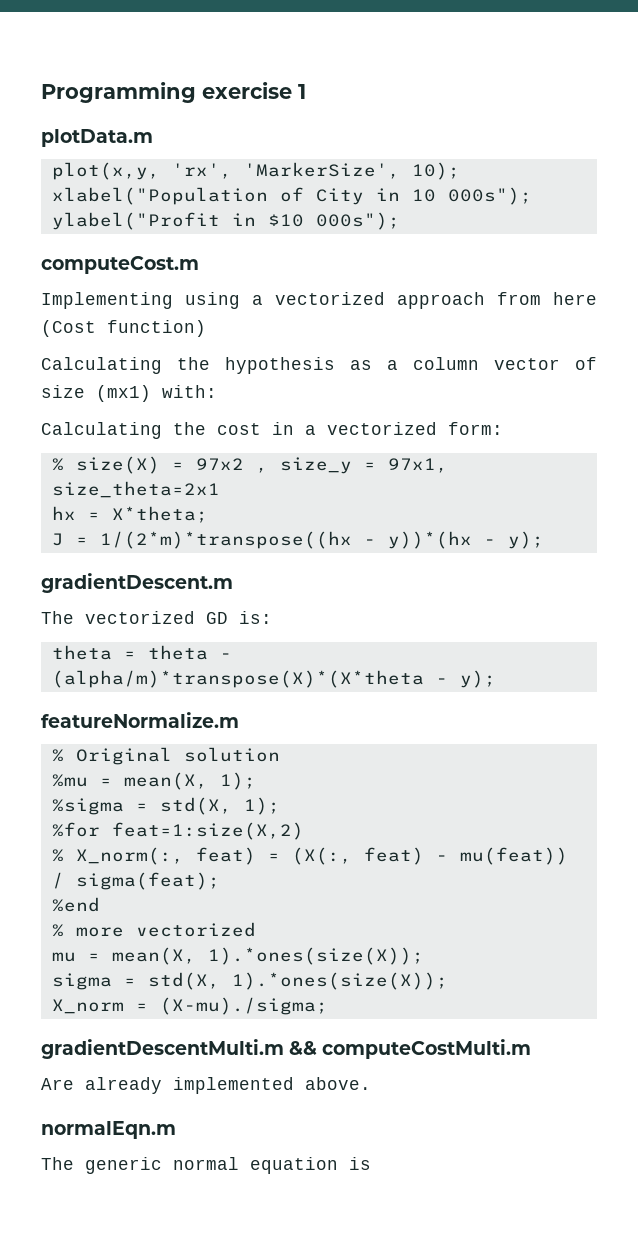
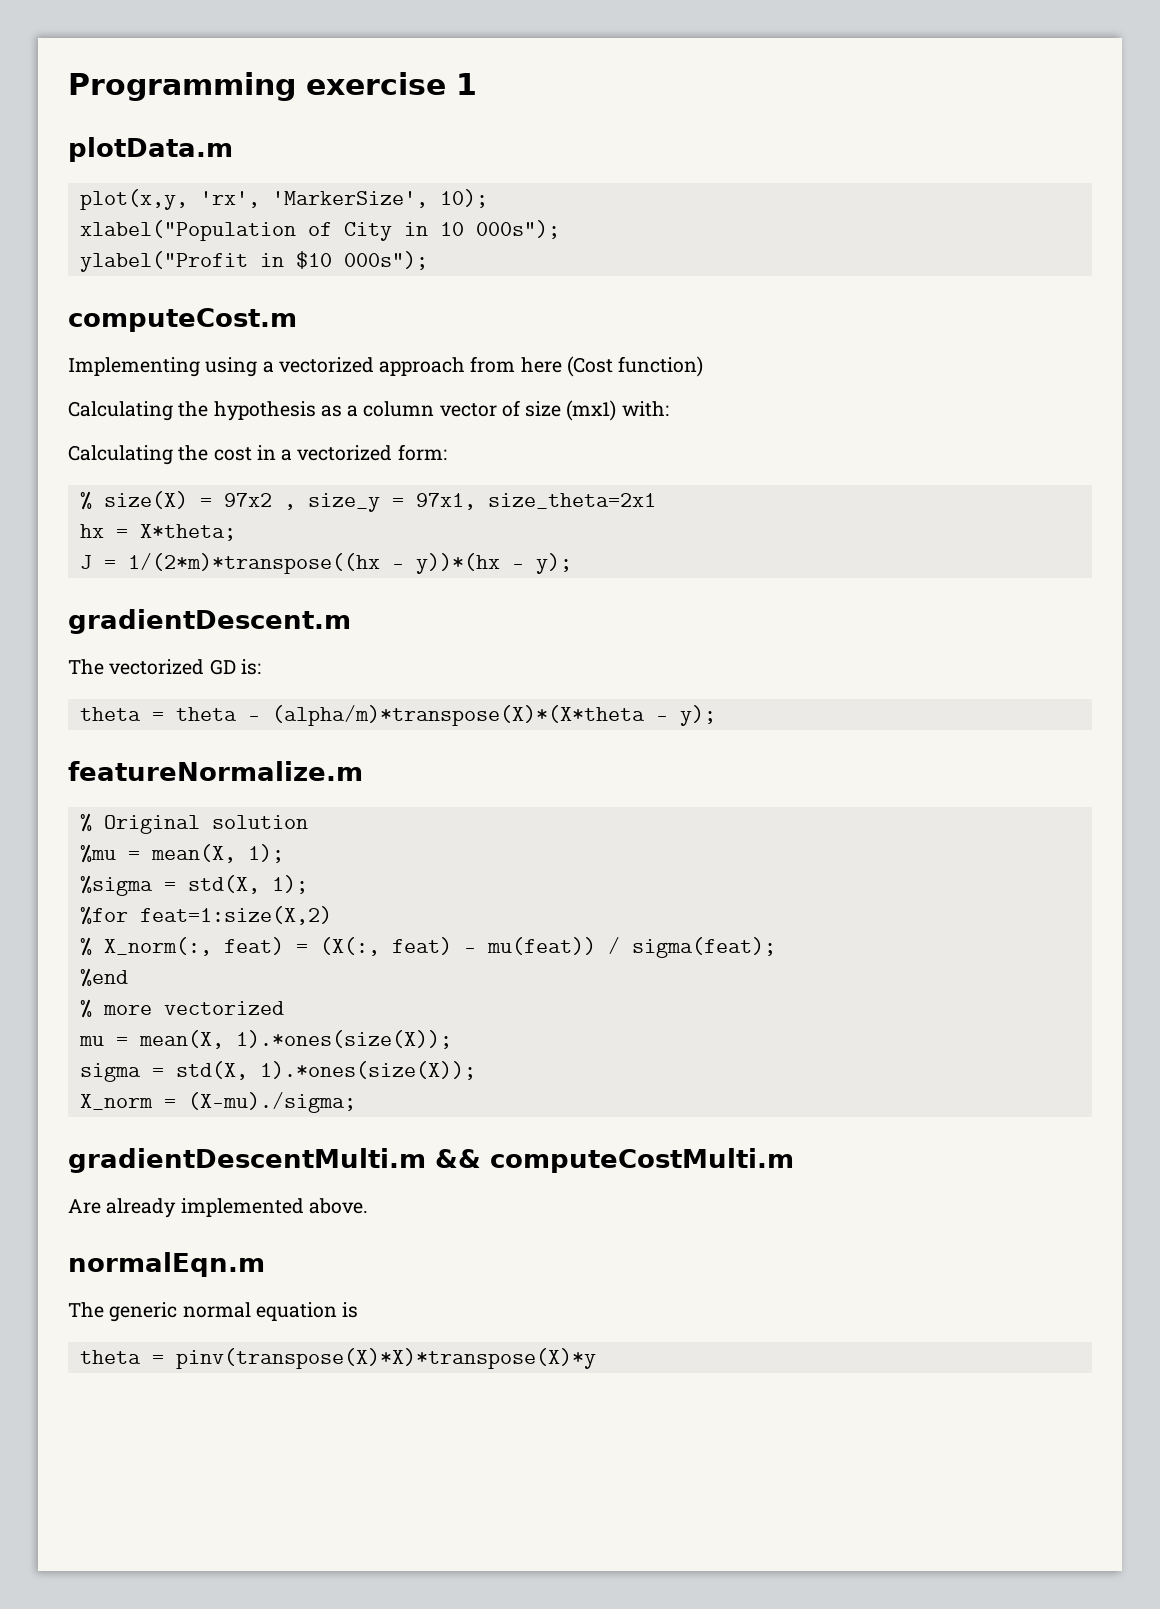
(371, 1163) none -> [79,1348,596,1369] // theta = pinv(transpose(X)*X)*transpose(X)*y

